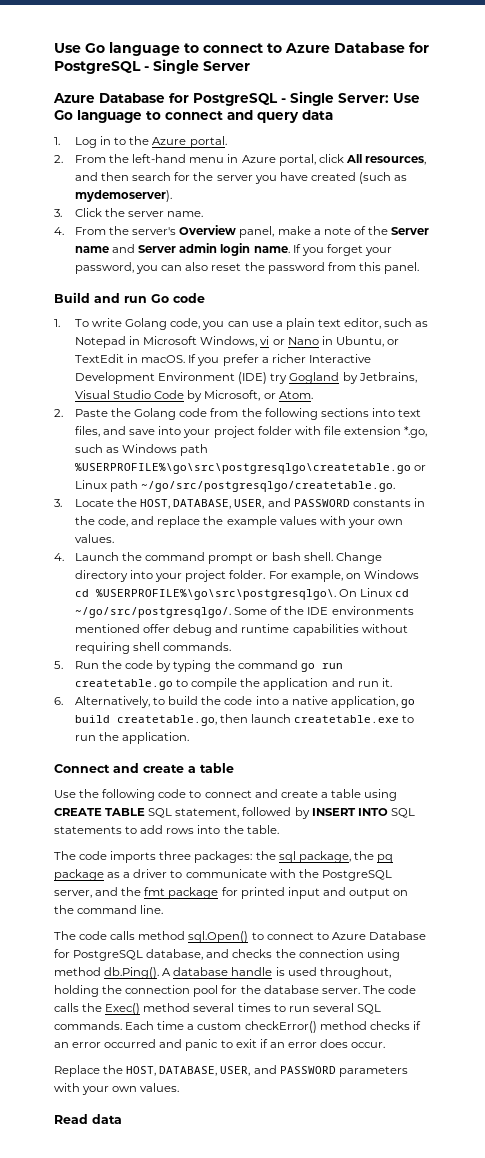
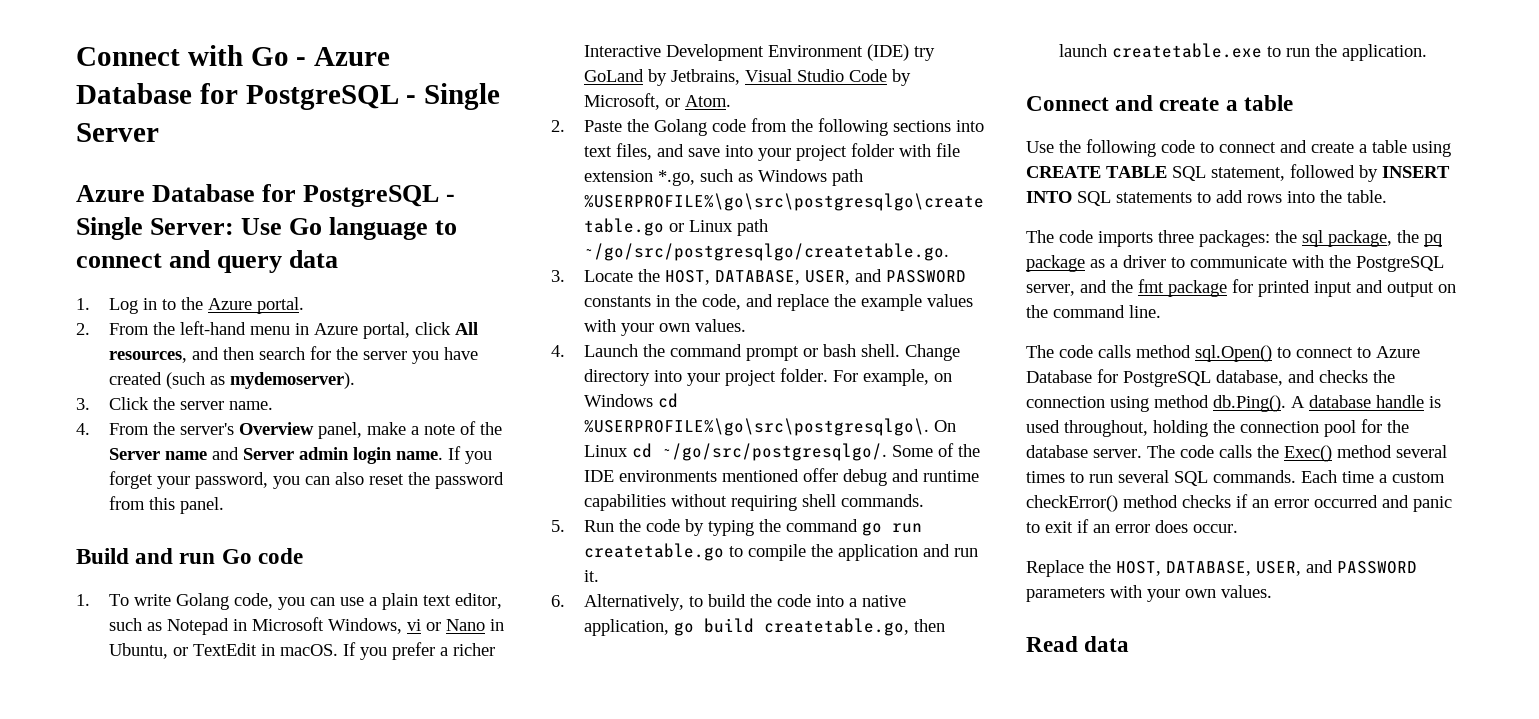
[54,42,282,56] Use Go language to connect to -> [76,45,307,66] Connect with Go -
[289,372,340,384] Gogland -> [584,69,645,82] GoLand

